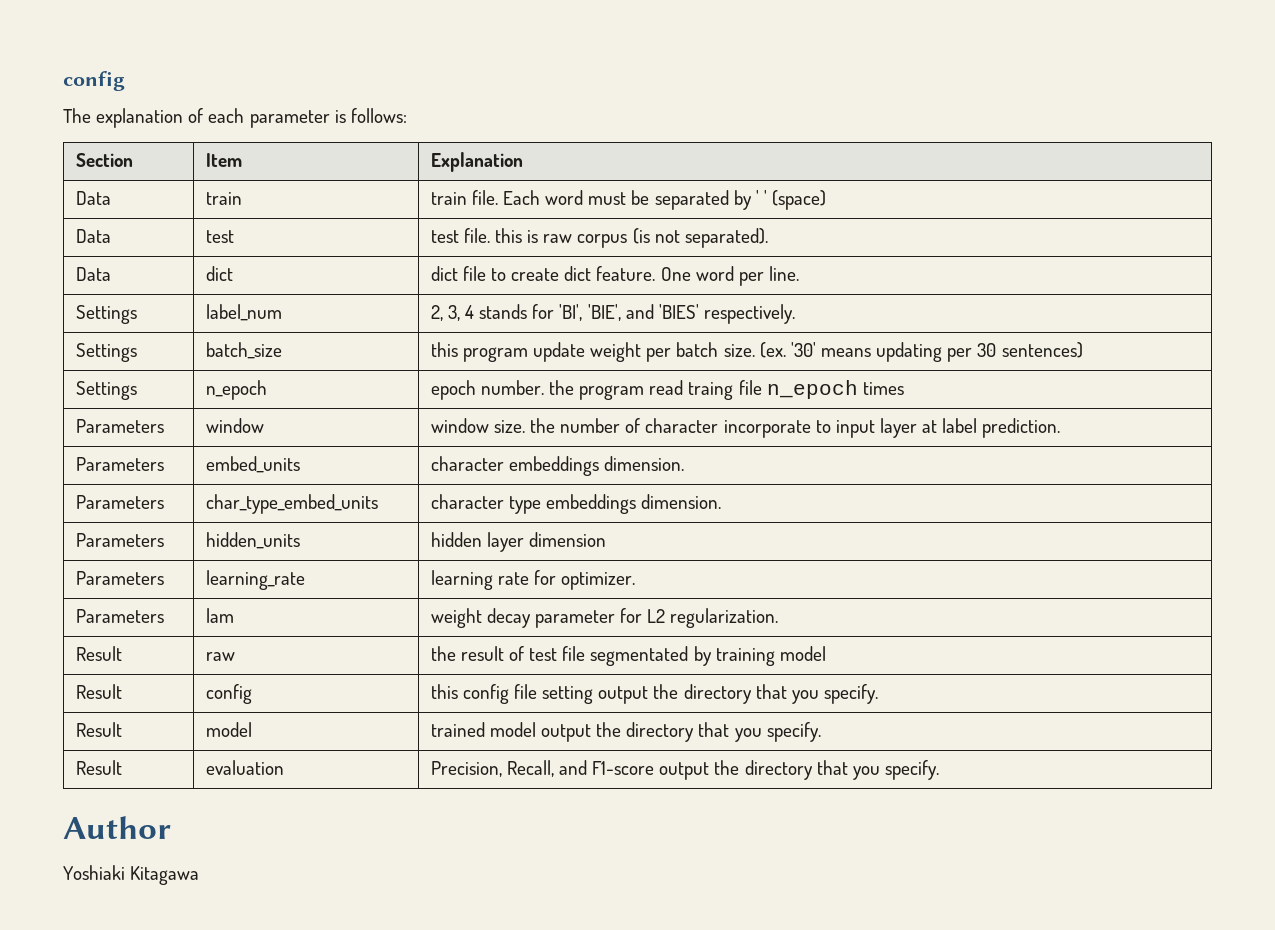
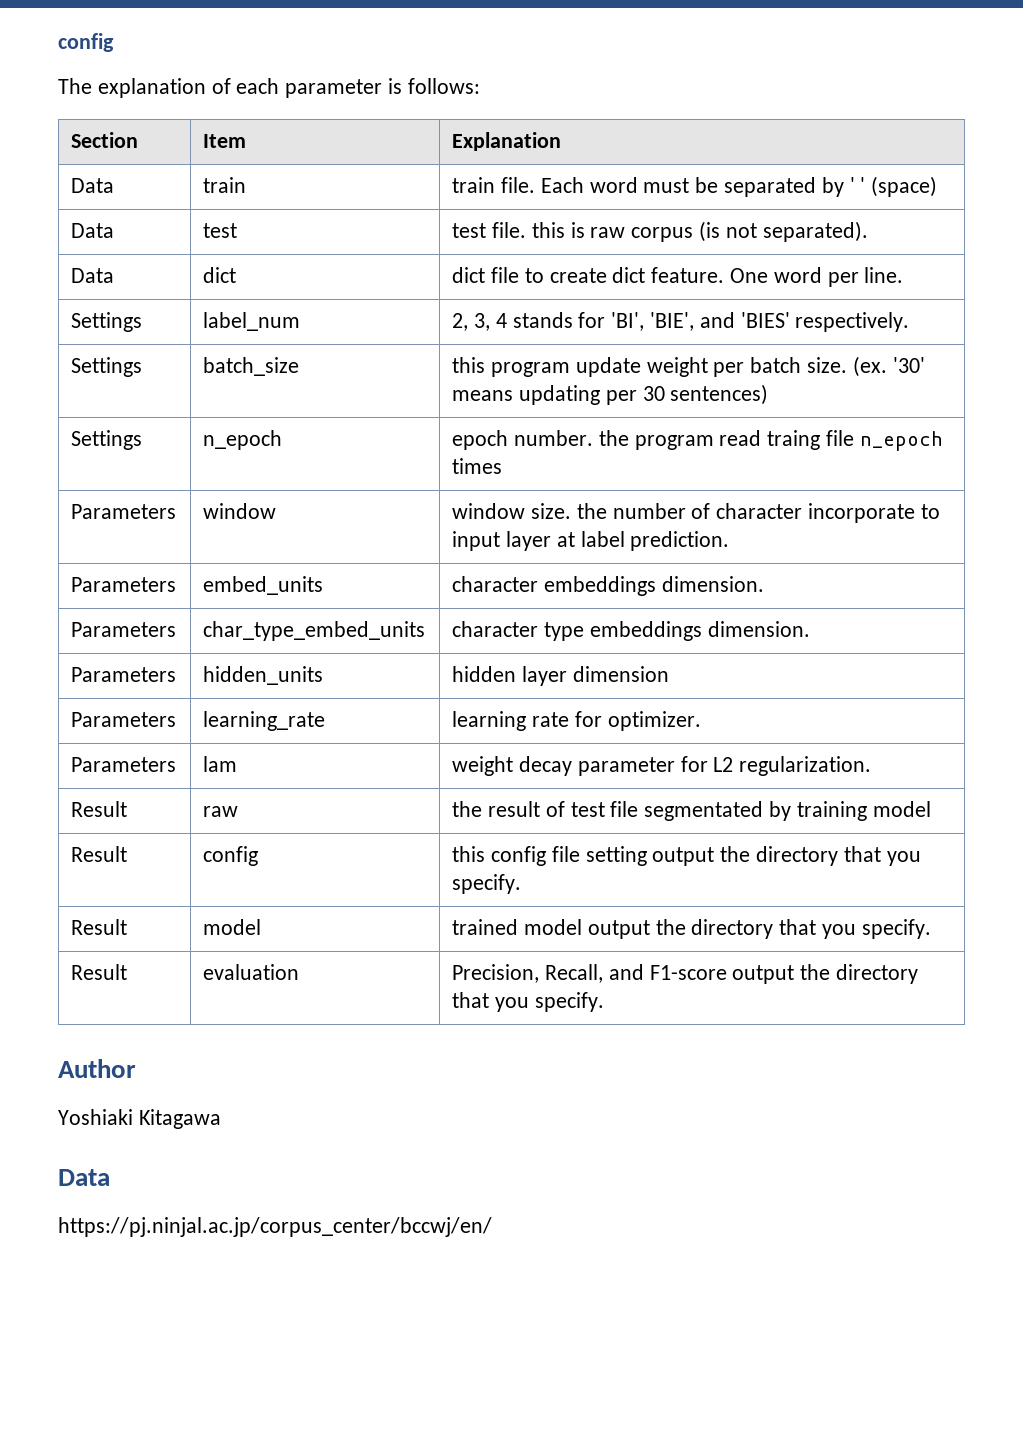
(200, 875) none -> [58,1169,110,1186] [58,1217,492,1237] // Data // https://pj.ninjal.ac.jp/corpus_center/bccwj/en/

